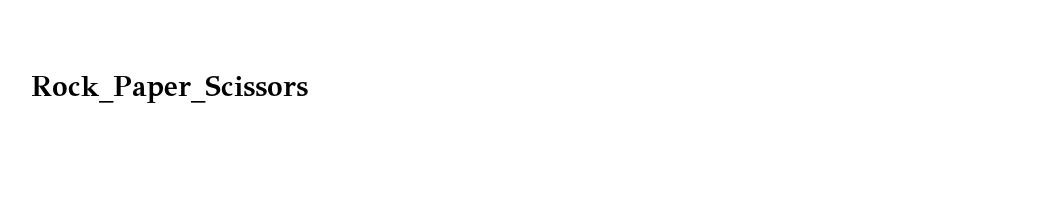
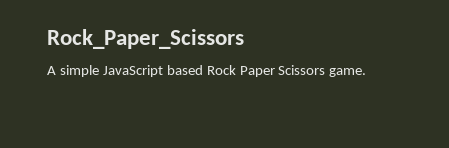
(308, 89) none -> [47,65,367,77] // A simple JavaScript based Rock Paper Scissors game.

